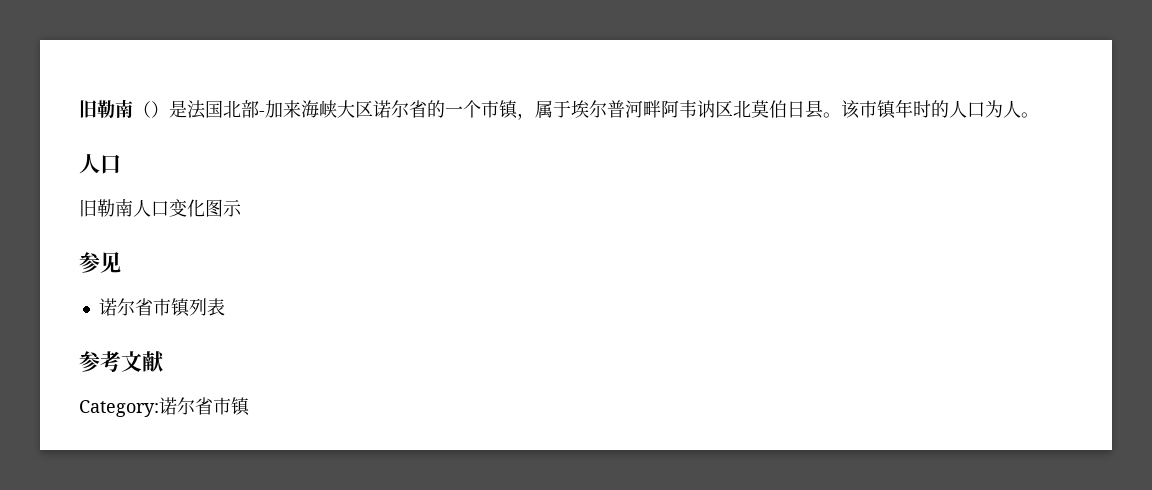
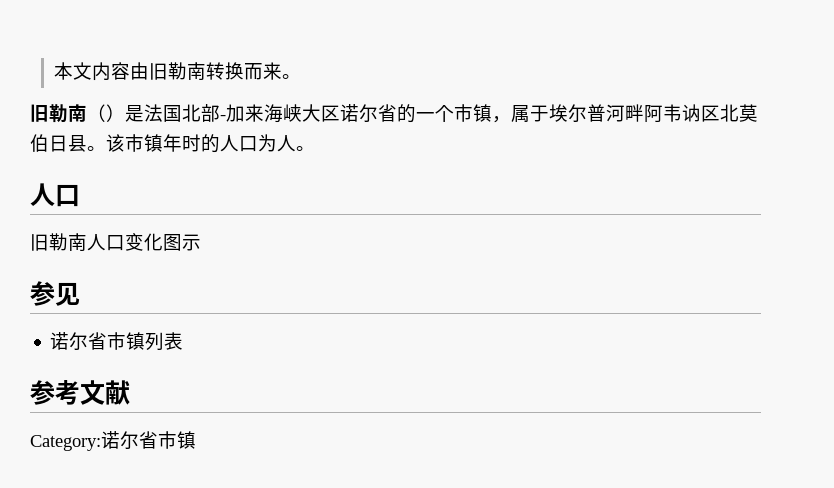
(79, 109) none -> [53,62,301,81] 本文内容由旧勒南转换而来。 //

